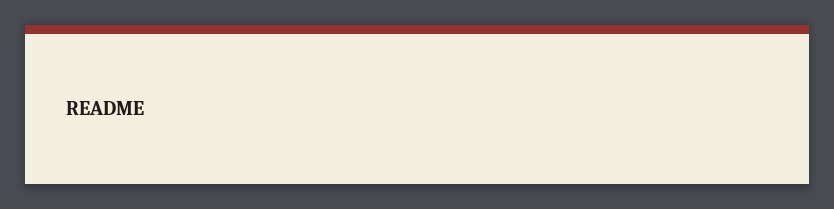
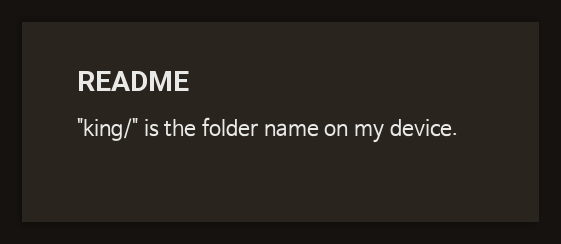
(144, 108) none -> [77,117,458,143] // "king/" is the folder name on my device.

